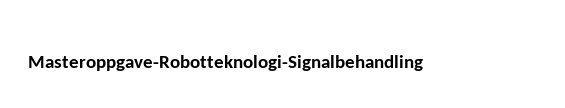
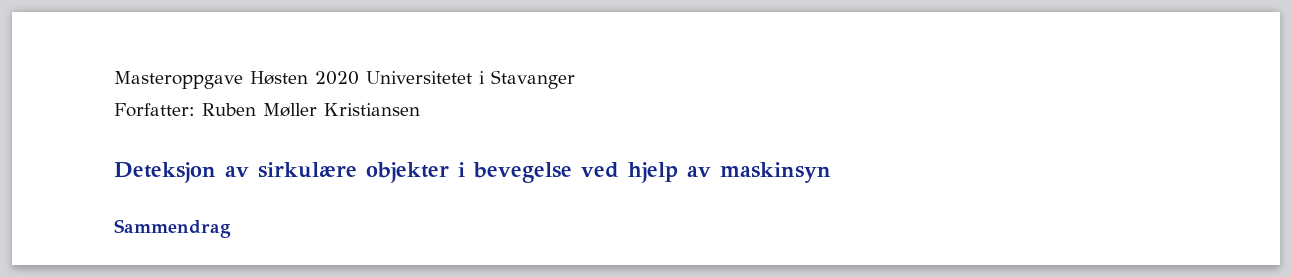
[28,55,423,71] Masteroppgave-Robotteknologi-Signalbehandling -> [114,70,575,89] [114,103,420,117] [114,162,831,183] [114,219,231,238] Masteroppgave Høsten 2020 Universitetet i Stavanger // Forfatter: Ruben Møller Kristiansen // Deteksjon av sirkulære objekter i bevegelse ved hjelp av maskinsyn // Sammendrag

